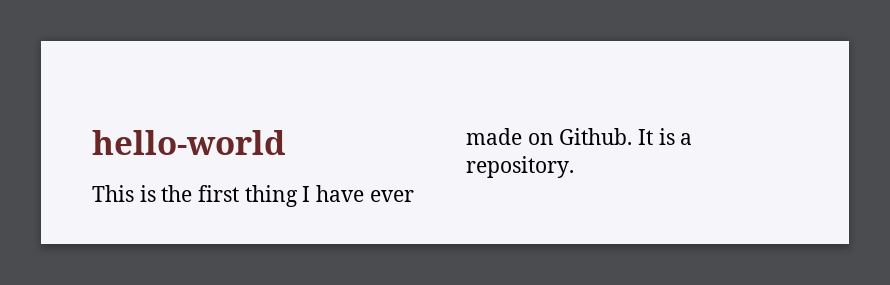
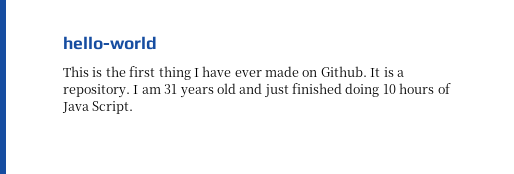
(574, 167) none -> [133,83,451,98] [62,101,134,114] I am 31 years old and just finished doing 10 hours of Java Script.

